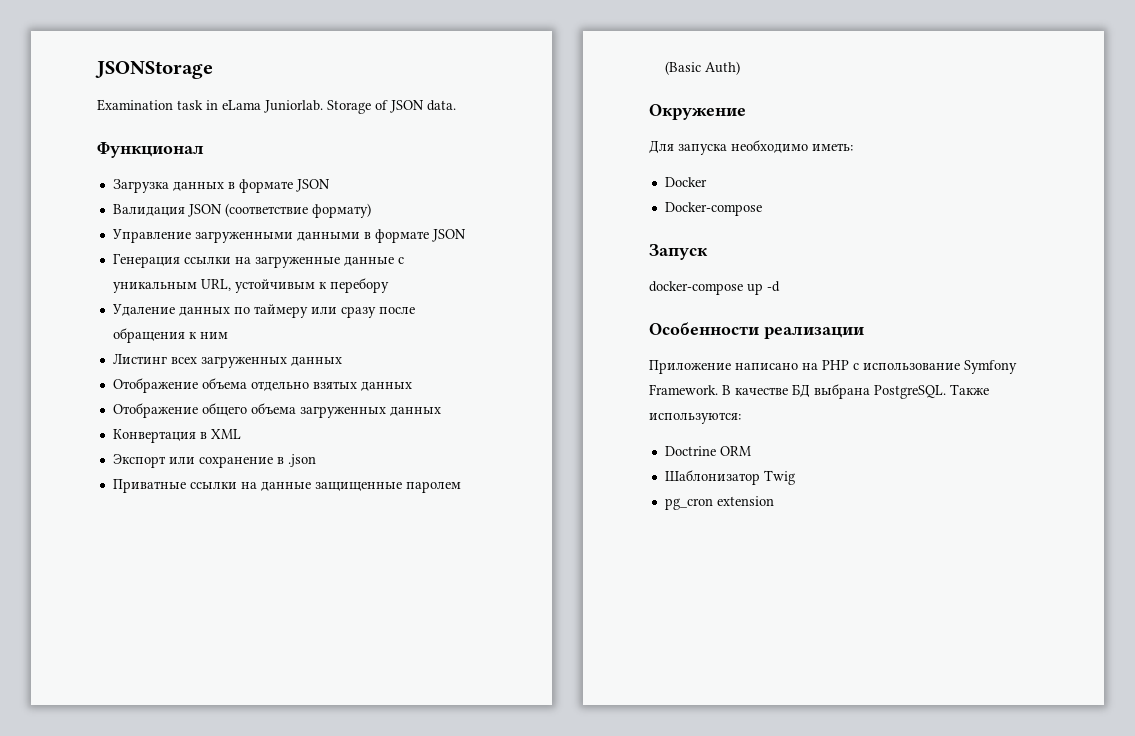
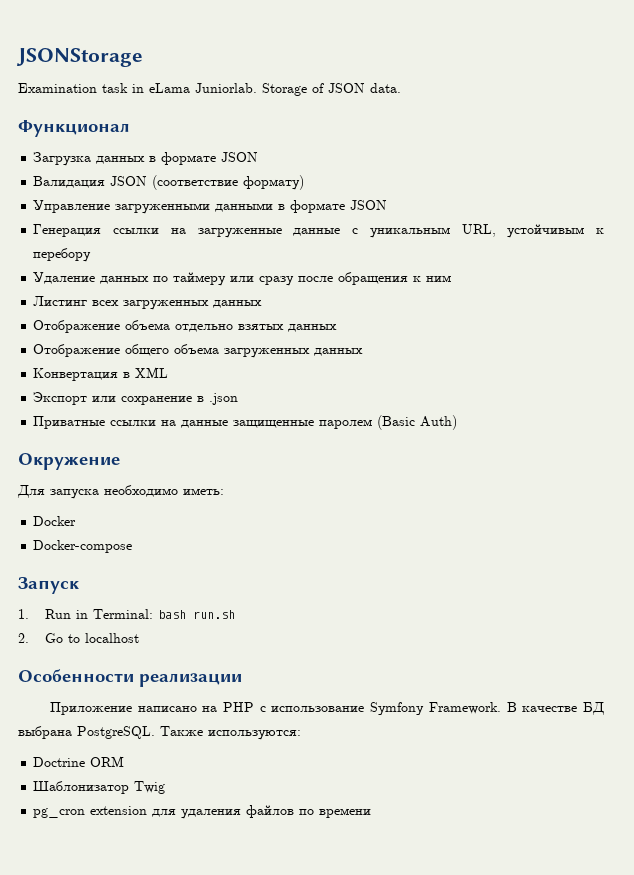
[649,281,780,295] docker-compose up -d -> [18,609,235,619] [18,633,139,643] 1. Run in Terminal: bash run.sh // 2. Go to localhost
(774, 501) none -> [152,805,372,819] для удаления файлов по времени

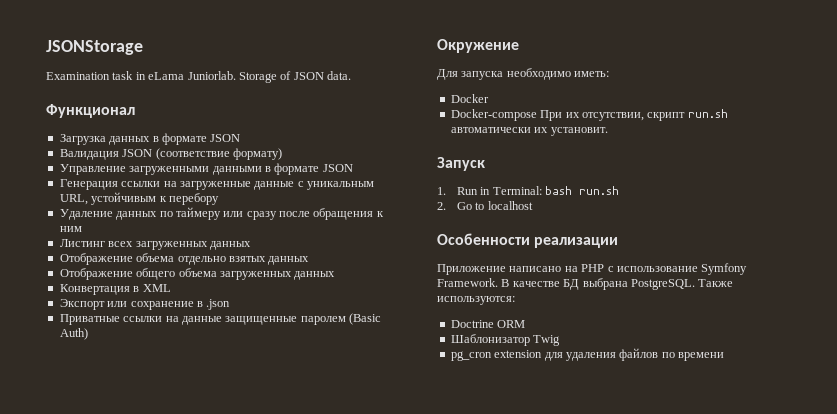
(133, 546) none -> [540,109,728,121] [450,127,608,136] При их отсутствии, скрипт run.sh автоматически их установит.

